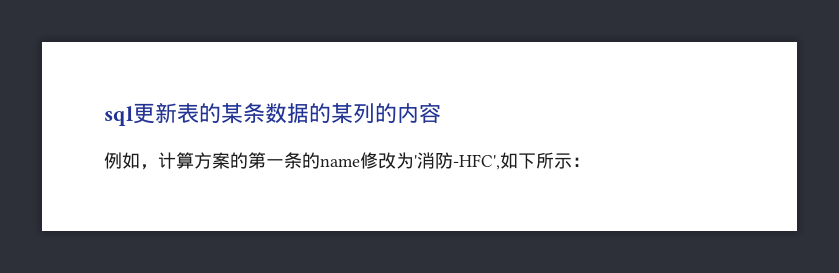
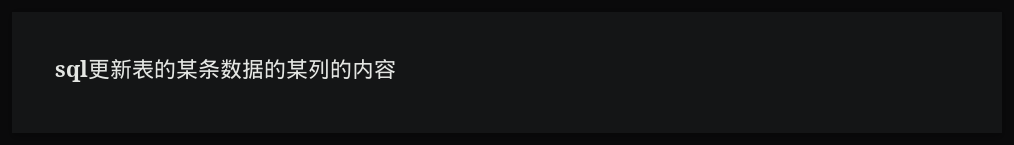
[104,152,590,170] // 例如，计算方案的第一条的name修改为'消防-HFC',如下所示： -> (396, 69) none

